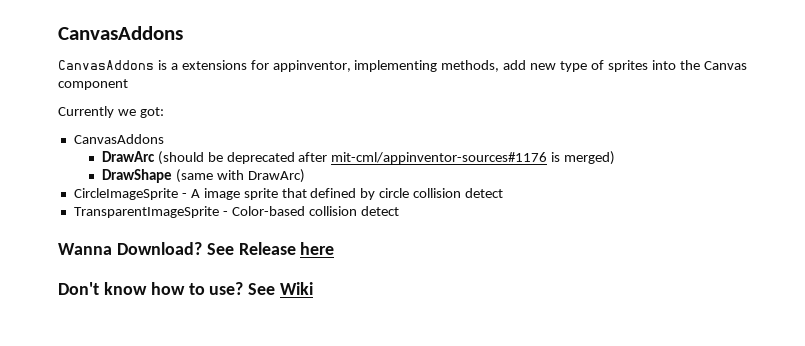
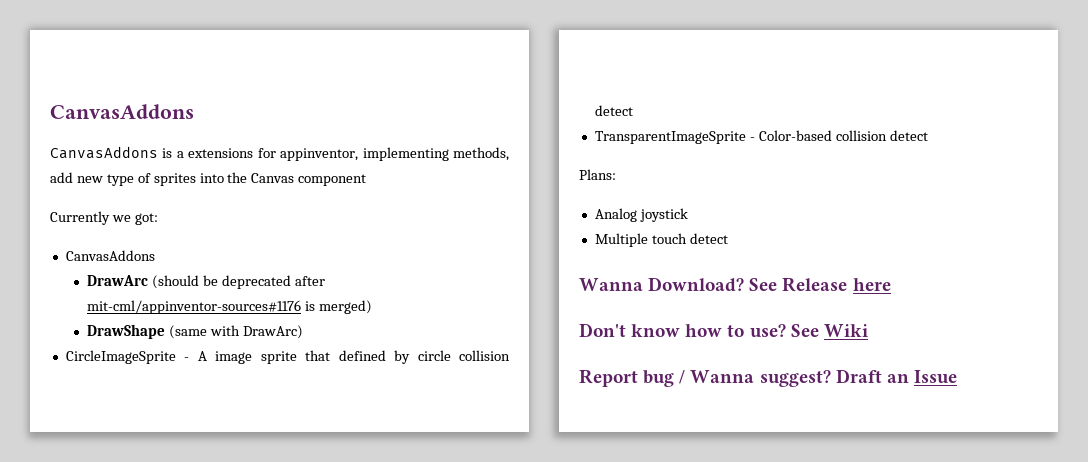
(399, 211) none -> [579,169,616,180] [594,208,688,222] [594,233,728,247] // Plans: // Analog joystick // Multiple touch detect
(314, 288) none -> [579,369,957,387] // Report bug / Wanna suggest? Draft an Issue

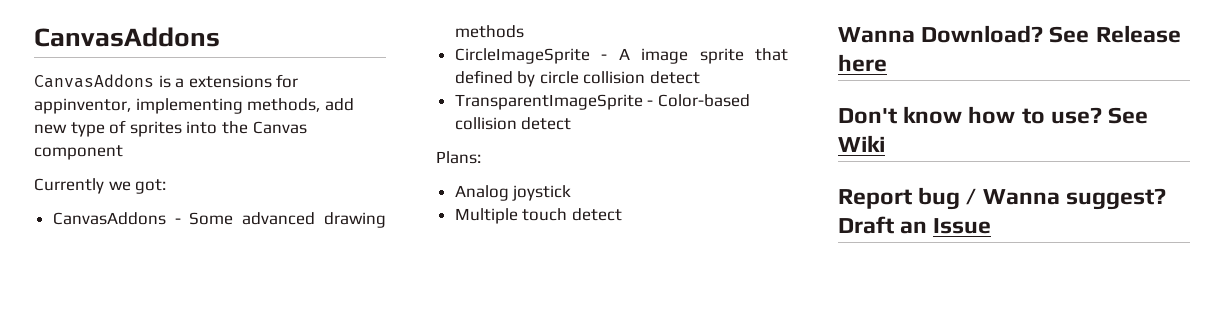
[87,275,326,289] [87,300,373,314] [87,324,304,339] // DrawArc (should be deprecated after mit-cml/appinventor-sources#1176 is merged) // DrawShape (same with DrawArc) -> [174,212,386,228] [454,25,524,38] - Some advanced drawing methods

